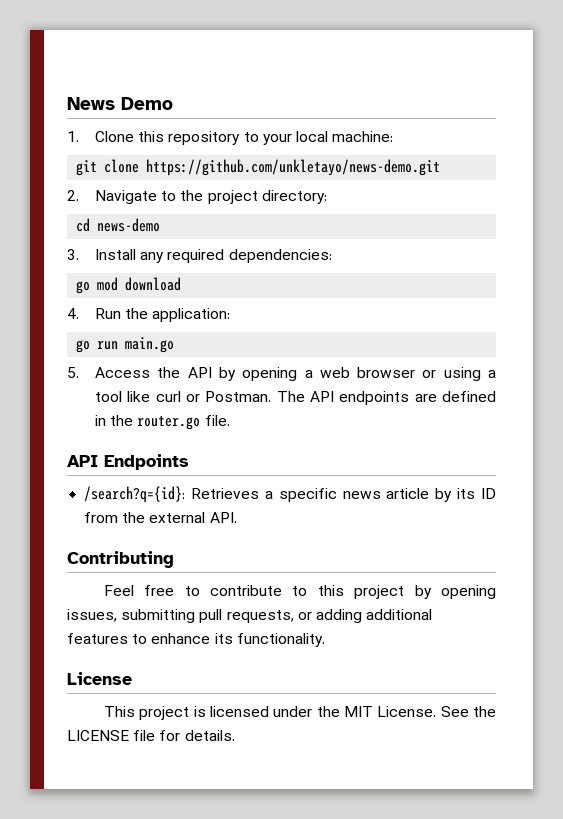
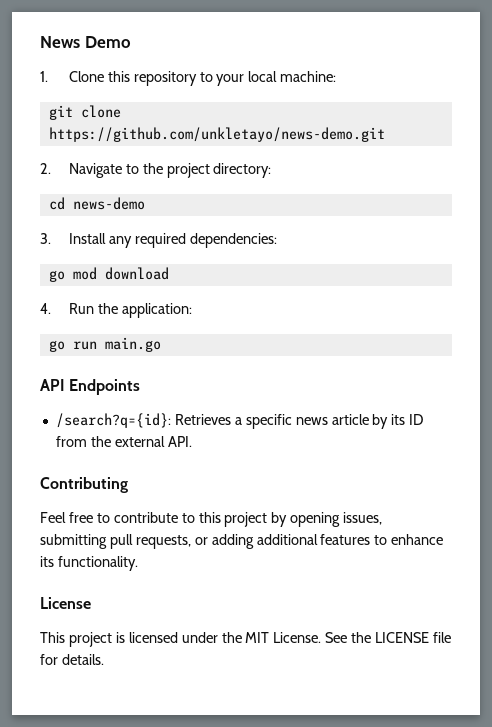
[67,367,497,381] [95,391,497,405] [95,415,230,430] // 5. Access the API by opening a web browser or using a tool like curl or Postman. The API endpoints are defined in the router.go file. -> (161, 344) none

